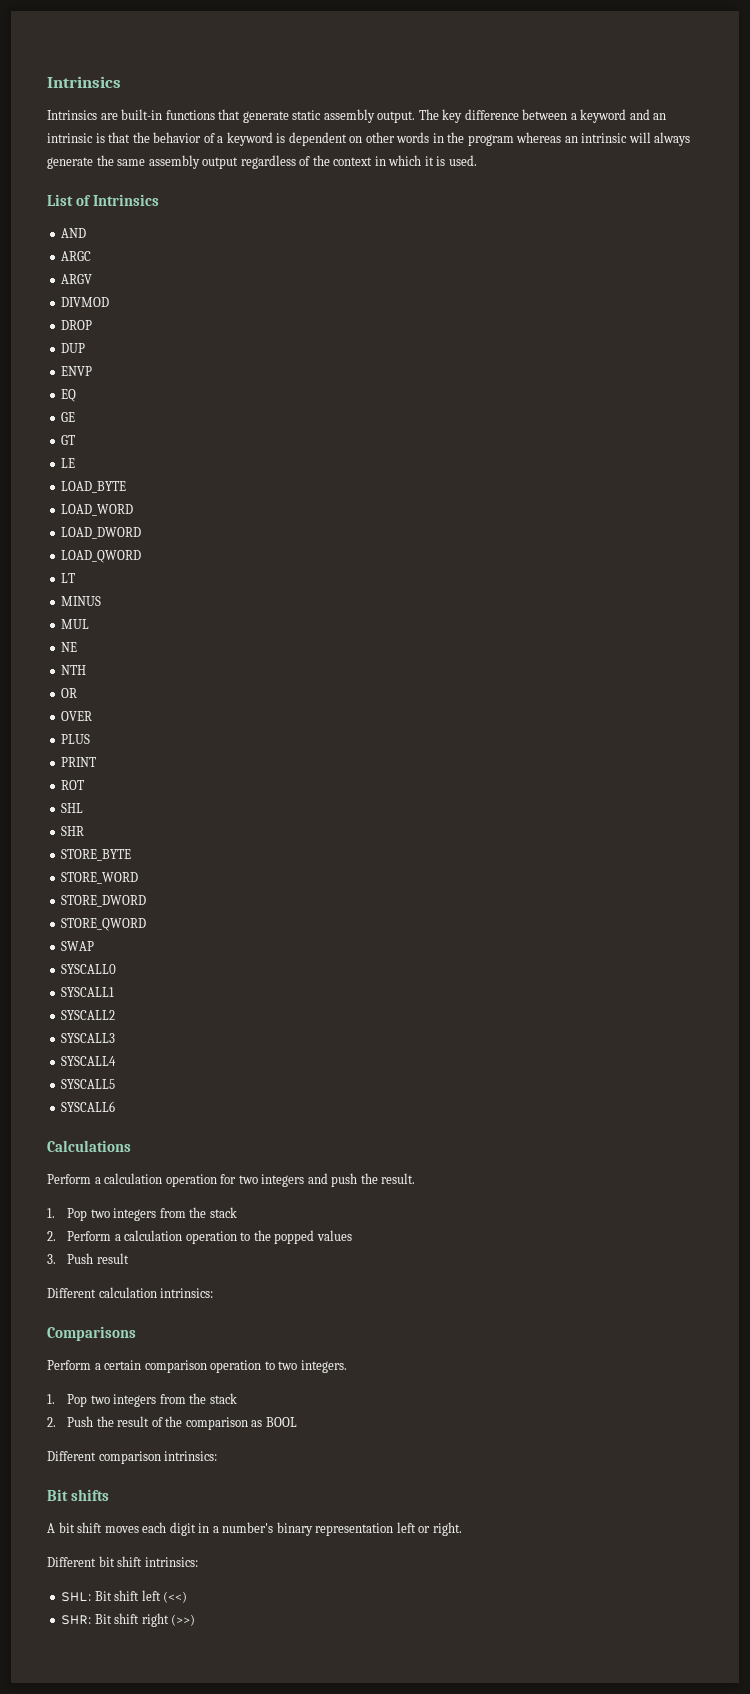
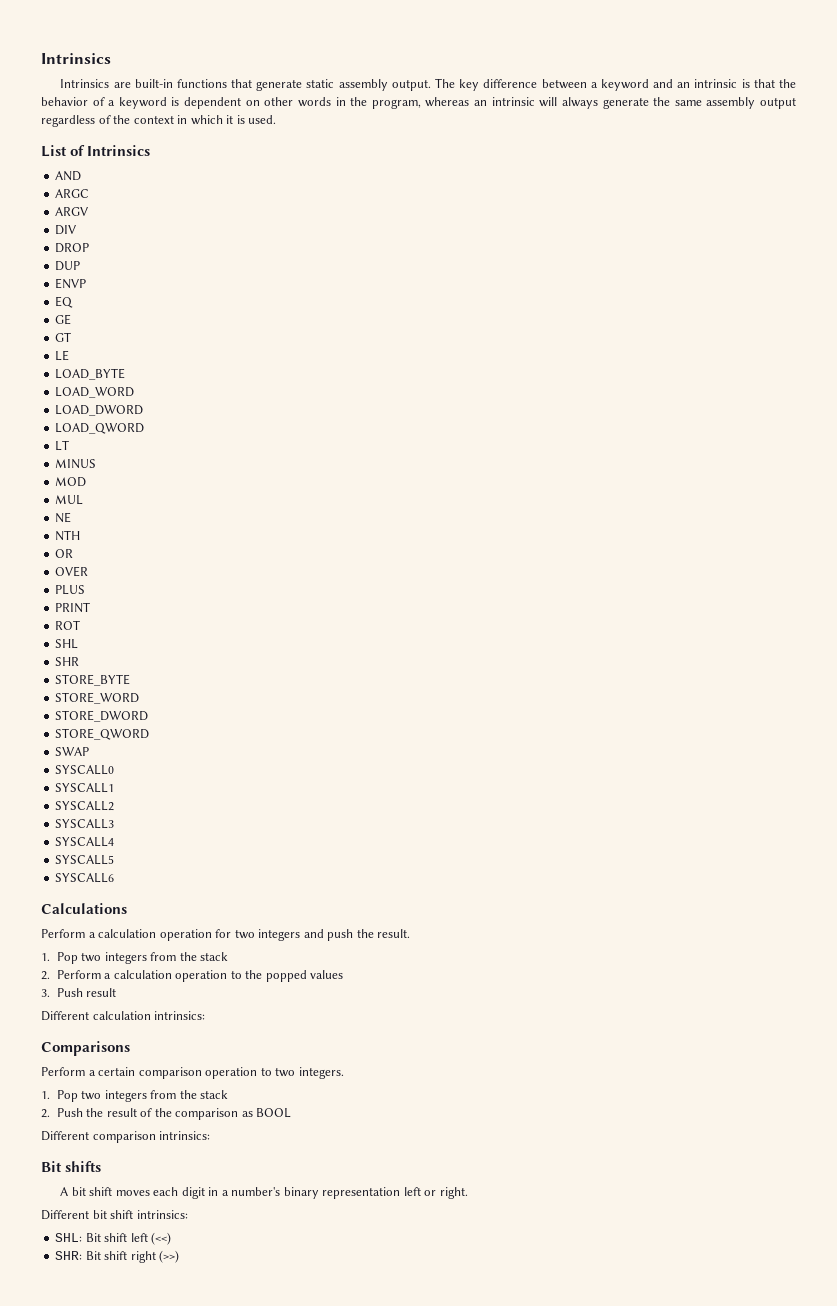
[467,134,514,146] program -> [371,99,421,109] program,
[61,297,110,307] DIVMOD -> [55,225,77,235] DIV
(102, 601) none -> [55,477,87,487] // MOD

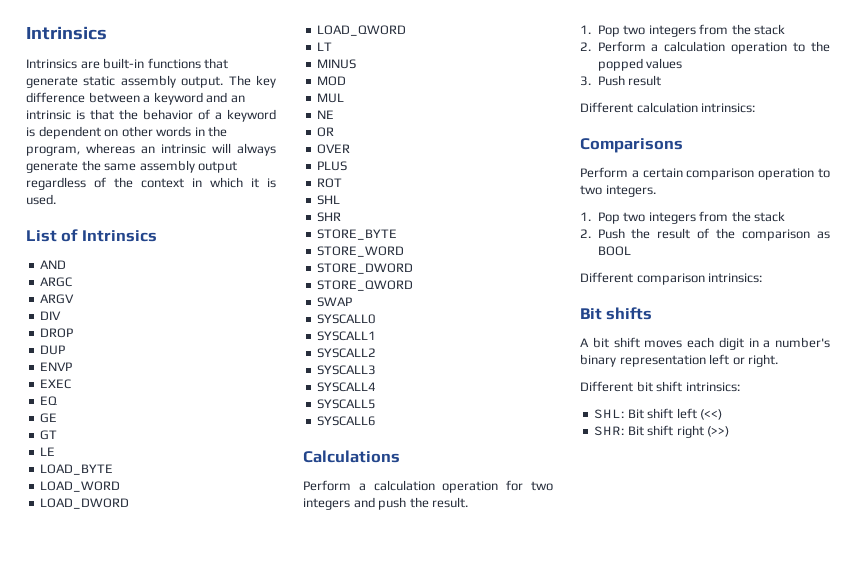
(87, 283) none -> [40,379,72,389] // EXEC
[55,530,81,541] // NTH -> (335, 114) none
[55,602,91,613] // PRINT -> (348, 166) none

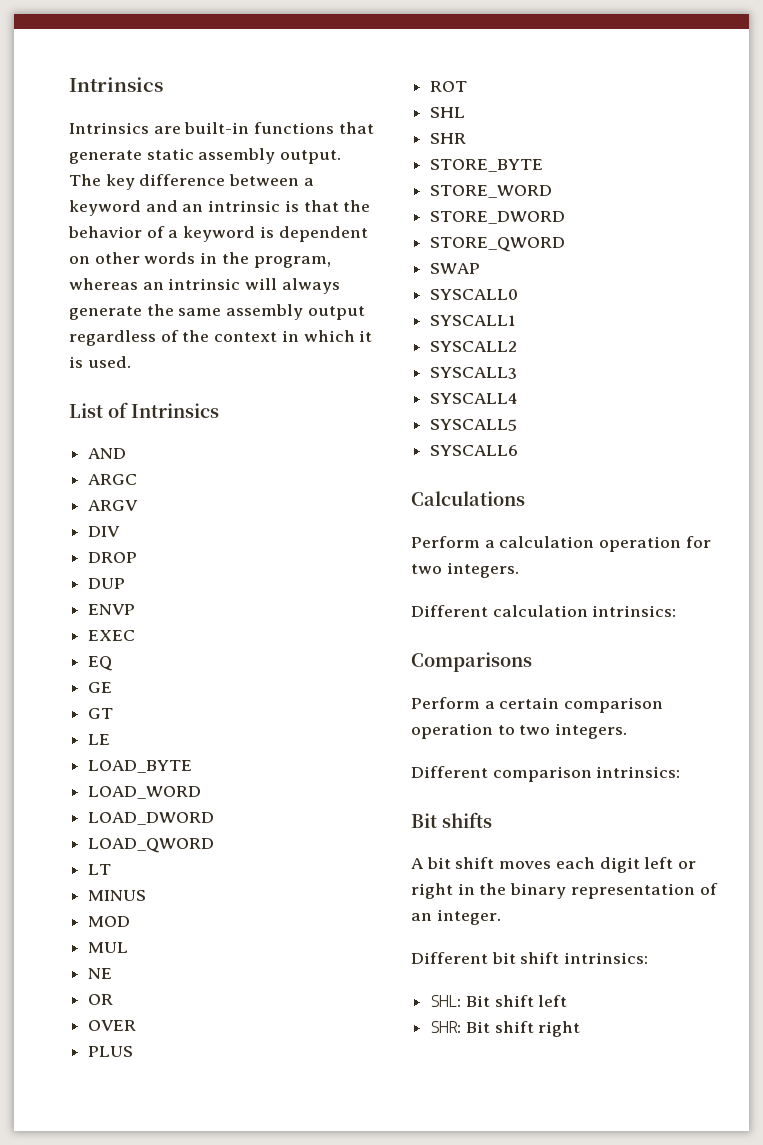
[303,497,469,510] [580,24,786,37] [580,41,830,54] [597,58,683,71] [580,75,662,86] integers and push the result. // 1. Pop two integers from the stack // 2. Perform a calculation operation to the popped values // 3. Push result -> [446,562,519,578] integers.
[580,211,786,224] [580,228,830,241] [597,246,631,256] // 1. Pop two integers from the stack // 2. Push the result of the comparison as BOOL -> (628, 731) none
[748,337,830,348] [580,354,779,367] in a number's binary representation left or right. -> [644,857,697,869] [411,883,718,899] [411,909,501,925] left or right in the binary representation of an integer.
[700,409,723,420] (<<) -> (568, 1001) none
[707,426,730,437] (>>) -> (581, 1029) none

